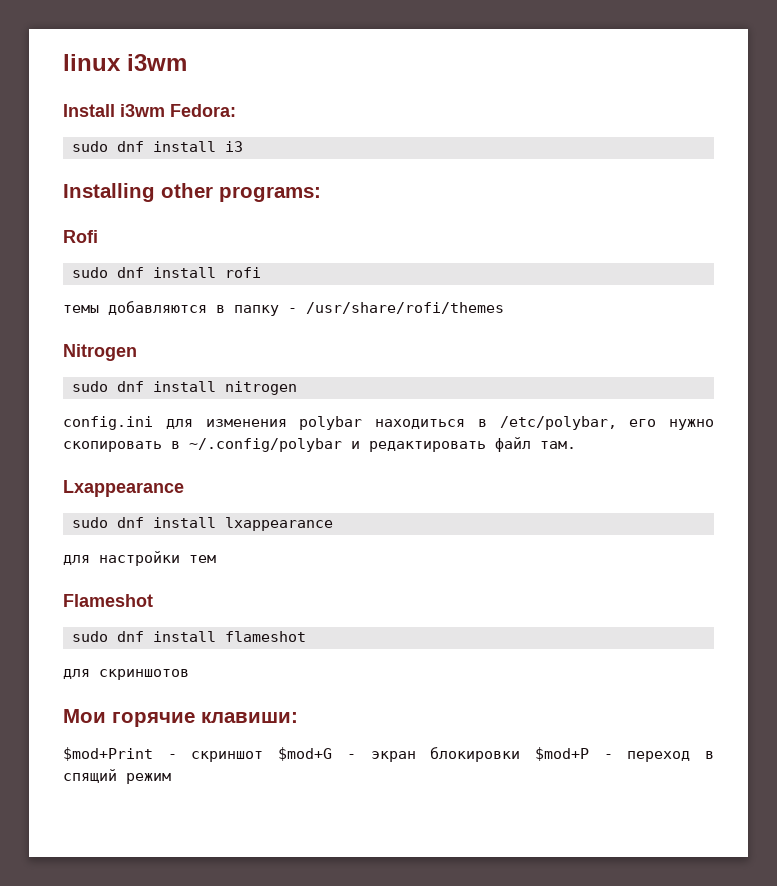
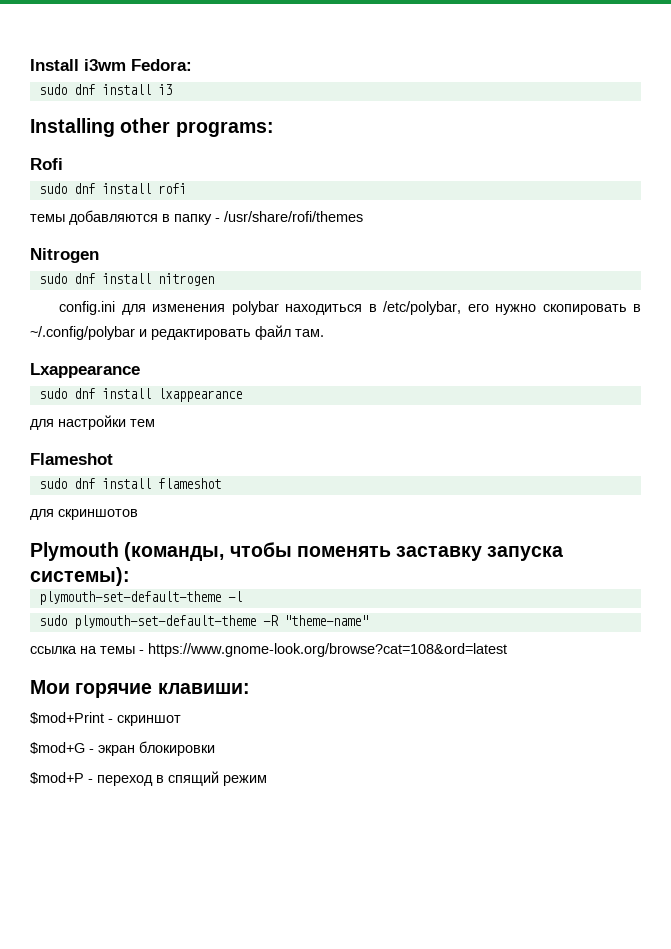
[63,54,187,71] linux i3wm // -> (30, 65) none
(189, 674) none -> [30,542,564,561] [30,567,130,586] [38,591,242,605] [38,615,368,629] [30,643,507,657] // Plymouth (команды, чтобы поменять заставку запуска системы): // plymouth-set-default-theme -l // sudo plymouth-set-default-theme -R "theme-name" // ссылка на темы - https://www.gnome-look.org/browse?cat=108&ord=latest
(264, 756) none -> (181, 720) //
(521, 754) none -> (215, 748) //

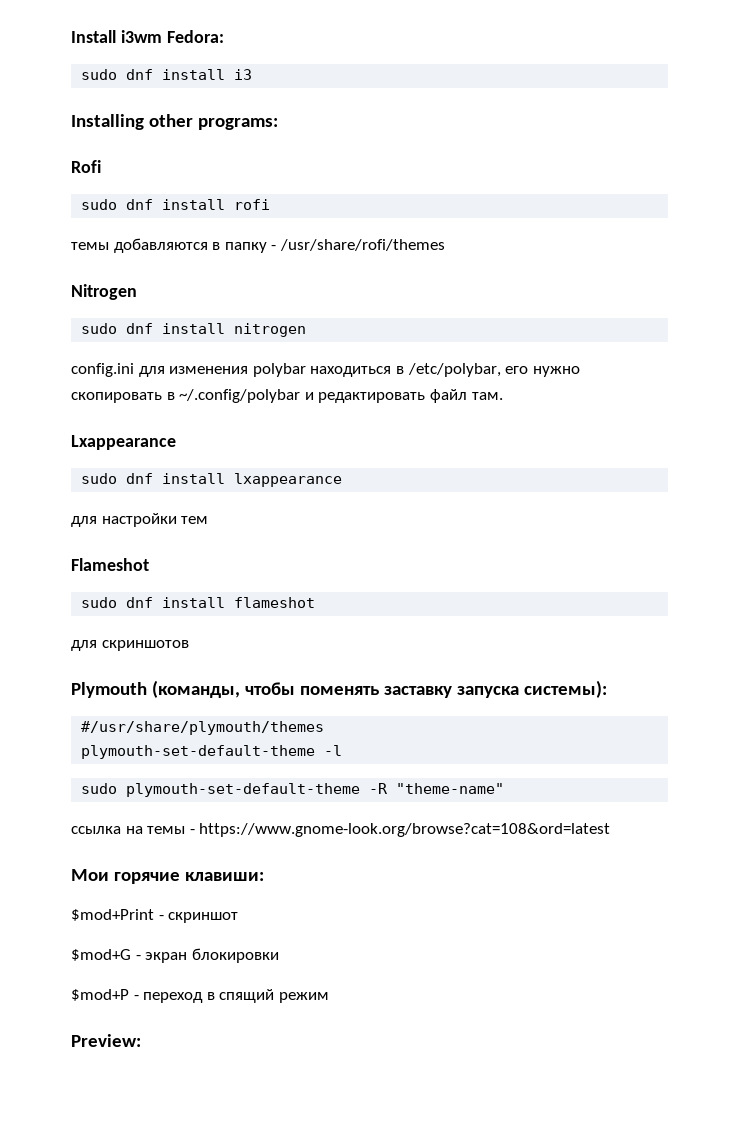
(130, 576) none -> [81,721,325,735] // #/usr/share/plymouth/themes
(267, 780) none -> [71,1034,141,1047] // Preview:

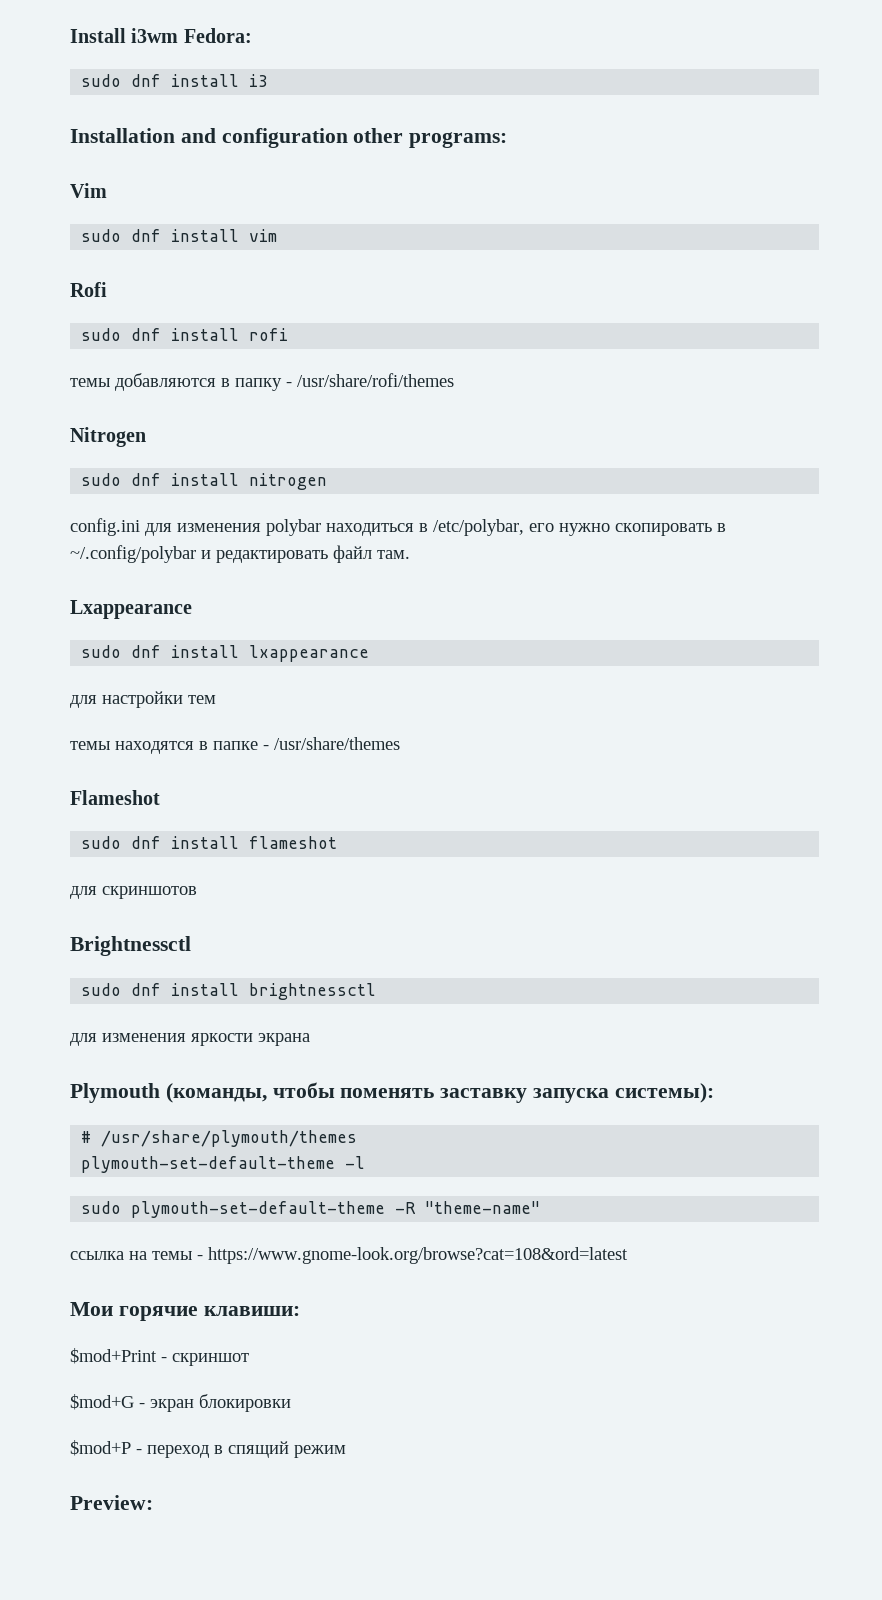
[71,114,144,130] Installing -> [70,128,348,148] Installation and configuration
(278, 124) none -> [70,183,107,198] [81,229,278,242] // Vim // sudo dnf install vim
(209, 520) none -> [70,737,400,754] // темы находятся в папке - /usr/share/themes
(189, 645) none -> [70,936,191,956] [81,983,377,1000] [70,1033,310,1046] // Brightnessctl // sudo dnf install brightnessctl // для изменения яркости экрана
[81,721,325,735] #/usr/share/plymouth/themes -> [81,1130,358,1147] # /usr/share/plymouth/themes

